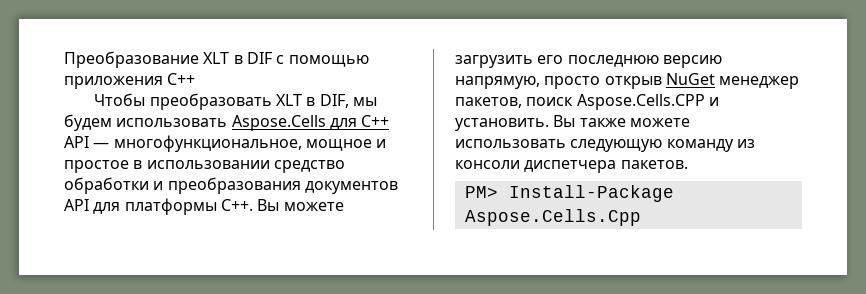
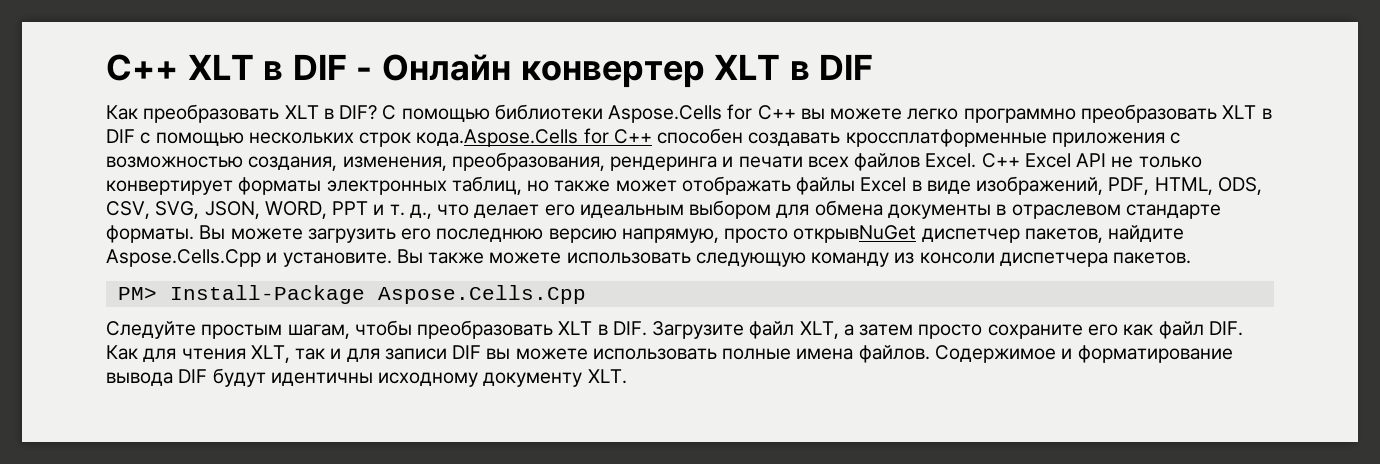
[64,51,199,68] Преобразование -> [106,54,874,88] [106,104,1217,123] C++ XLT в DIF - Онлайн конвертер XLT в DIF // Как преобразовать XLT в DIF? С помощью библиотеки Aspose.Cells for C++ вы можете легко программно преобразовать
[64,73,196,89] [94,93,377,110] [64,114,390,131] [64,135,387,152] [64,160,345,173] [64,177,398,194] [64,198,253,215] приложения C++ // Чтобы преобразовать XLT в DIF, мы будем использовать Aspose.Cells для C++ API — многофункциональное, мощное и простое в использовании средство обработки и преобразования документов API для платформы C++. -> [248,128,1181,147] [106,152,1202,171] [106,176,1262,195] [106,200,1221,219] [106,225,194,243] нескольких строк кода.Aspose.Cells for C++ способен создавать кроссплатформенные приложения с возможностью создания, изменения, преобразования, рендеринга и печати всех файлов Excel. C++ Excel API не только конвертирует форматы электронных таблиц, но также может отображать файлы Excel в виде изображений, PDF, HTML, ODS, CSV, SVG, JSON, WORD, PPT и т. д., что делает его идеальным выбором для обмена документы в отраслевом стандарте форматы.
[604,73,800,89] [455,94,719,110] [455,118,549,131] открыв NuGet менеджер пакетов, поиск Aspose.Cells.CPP и установить. -> [793,225,1185,243] [106,249,392,267] открывNuGet диспетчер пакетов, найдите Aspose.Cells.Cpp и установите.
(641, 217) none -> [106,320,1243,339] [106,345,1233,363] [106,368,627,387] // Следуйте простым шагам, чтобы преобразовать XLT в DIF. Загрузите файл XLT, а затем просто сохраните его как файл DIF. Как для чтения XLT, так и для записи DIF вы можете использовать полные имена файлов. Содержимое и форматирование вывода DIF будут идентичны исходному документу XLT.

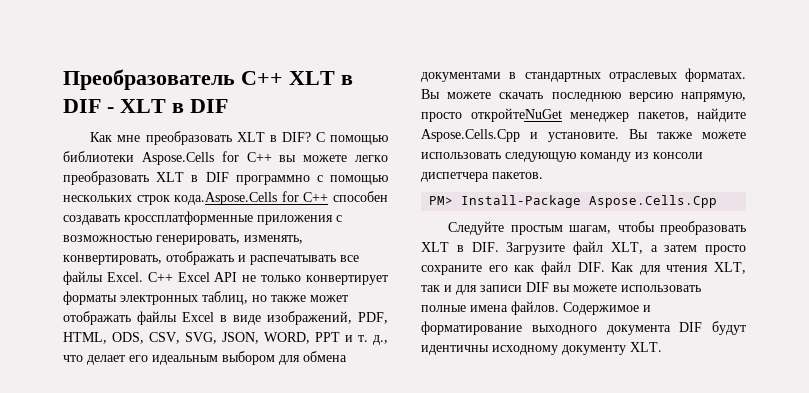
(106, 67) none -> [63,69,235,90] Преобразователь
[381,54,705,88] Онлайн конвертер -> (114, 110) none
(138, 112) none -> [117,135,141,142] мне
[963,108,1076,123] программно -> (388, 158) none
(135, 136) none -> [235,175,310,185] программно
[248,152,921,171] создания, изменения, преобразования, рендеринга и печати всех файлов -> [156,235,303,245] [63,251,359,265] [63,271,103,285] генерировать, изменять, конвертировать, отображать и распечатывать все файлы
[887,204,1221,219] [106,225,432,243] документы в отраслевом стандарте форматы. Вы можете загрузить его -> [421,68,746,82] [421,89,544,99] документами в стандартных отраслевых форматах. Вы можете скачать
[793,225,1020,243] открывNuGet диспетчер -> [470,108,629,122] откройтеNuGet менеджер
[106,372,173,386] вывода -> [531,325,671,335] выходного документа

